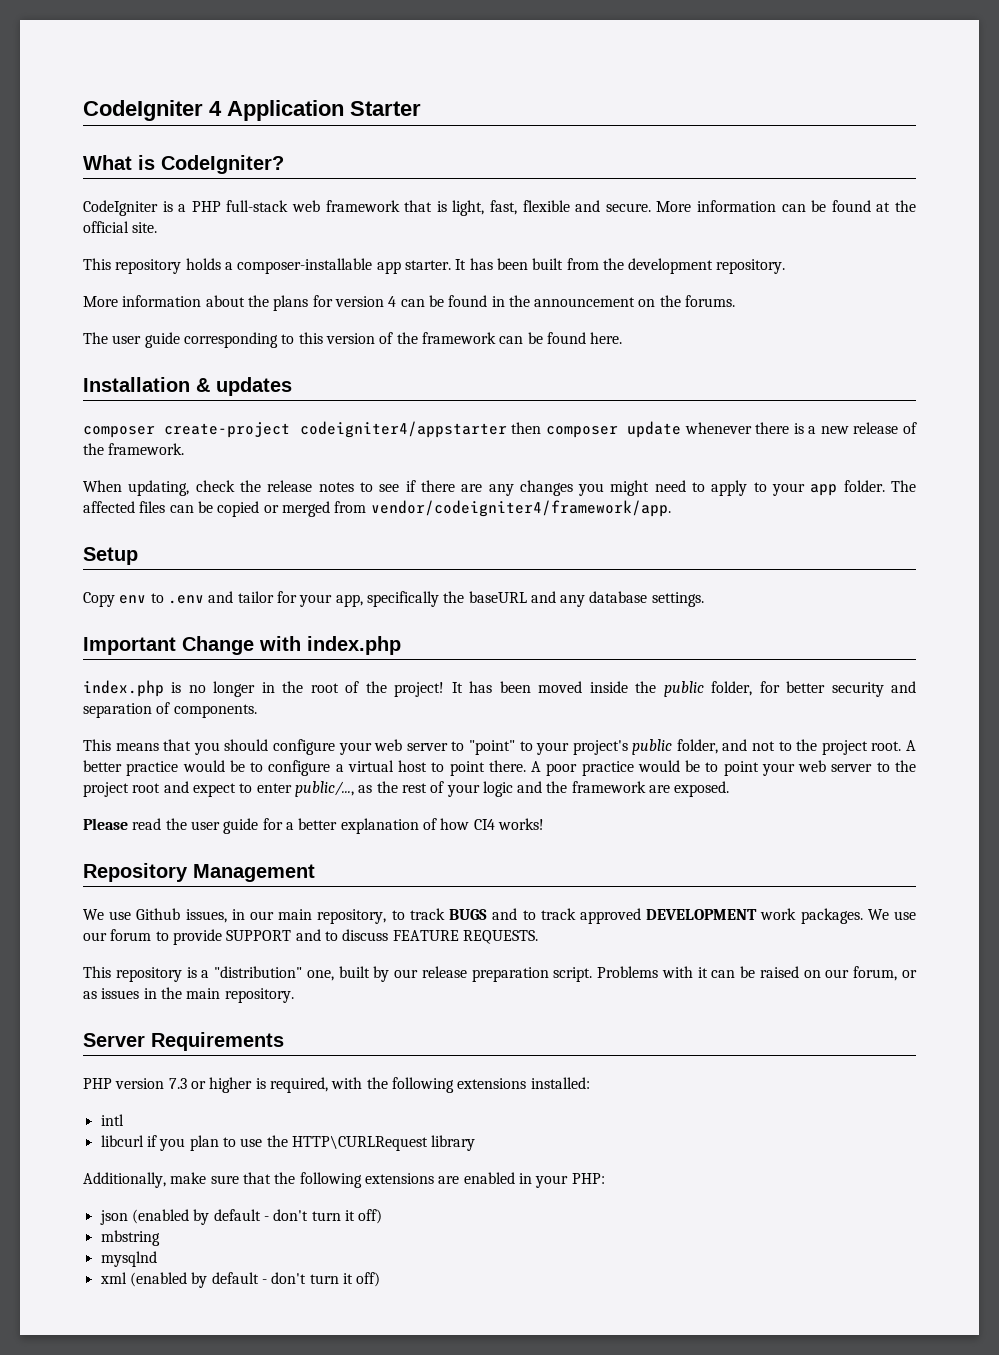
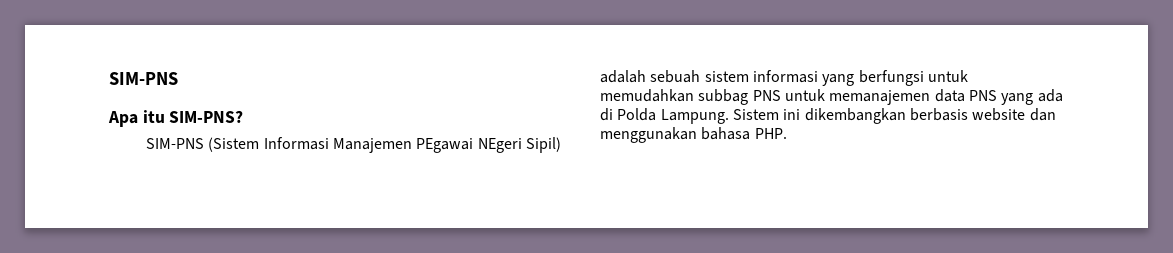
[83,100,421,121] [83,155,284,174] [83,200,917,216] [83,221,158,233] [83,258,786,274] [83,295,736,311] [83,332,623,348] [83,377,292,396] [83,421,918,438] [83,443,185,455] [83,480,917,496] [83,500,671,517] [83,547,138,565] [83,591,704,607] [83,636,401,655] [83,680,917,697] [83,702,257,718] [83,739,917,755] [83,760,916,776] [83,781,730,797] [83,818,544,834] [83,863,315,882] [83,908,917,924] [83,929,538,945] [83,966,918,982] [83,987,294,1003] [83,1032,284,1051] [83,1077,590,1093] [100,1114,124,1126] [100,1135,476,1151] [83,1172,605,1188] [99,1209,383,1225] [100,1230,160,1246] [100,1251,157,1267] [99,1272,381,1288] CodeIgniter 4 Application Starter // What is CodeIgniter? // CodeIgniter is a PHP full-stack web framework that is light, fast, flexible and secure. More information can be found at the official site. // This repository holds a composer-installable app starter. It has been built from the development repository. // More information about the plans for version 4 can be found in the announcement on the forums. // The user guide corresponding to this version of the framework can be found here. // Installation & updates // composer create-project codeigniter4/appstarter then composer update whenever there is a new release of the framework. // When updating, check the release notes to see if there are any changes you might need to apply to your app folder. The affected files can be copied or merged from vendor/codeigniter4/framework/app. // Setup // Copy env to .env and tailor for your app, specifically the baseURL and any database settings. // Important Change with index.php // index.php is no longer in the root of the project! It has been moved inside the public folder, for better security and separation of components. // This means that you should configure your web server to "point" to your project's public folder, and not to the project root. A better practice would be to configure a virtual host to point there. A poor practice would be to point your web server to the project root and expect to enter public/..., as the rest of your logic and the framework are exposed. // Please read the user guide for a better explanation of how CI4 works! // Repository Management // We use Github issues, in our main repository, to track BUGS and to track approved DEVELOPMENT work packages. We use our forum to provide SUPPORT and to discuss FEATURE REQUESTS. // This repository is a "distribution" one, built by our release preparation script. Problems with it can be raised on our forum, or as issues in the main repository. // Server Requirements // PHP version 7.3 or higher is required, with the following extensions installed: // intl // libcurl if you plan to use the HTTP\CURLRequest library // Additionally, make sure that the following extensions are enabled in your PHP: // json (enabled by default - don't turn it off) // mbstring // mysqlnd // xml (enabled by default - don't turn it off) -> [109,72,178,85] [108,110,244,127] [146,137,562,153] [600,70,968,86] [600,89,1063,105] [600,108,1056,124] [600,127,787,143] SIM-PNS // Apa itu SIM-PNS? // SIM-PNS (Sistem Informasi Manajemen PEgawai NEgeri Sipil) adalah sebuah sistem informasi yang berfungsi untuk memudahkan subbag PNS untuk memanajemen data PNS yang ada di Polda Lampung. Sistem ini dikembangkan berbasis website dan menggunakan bahasa PHP.

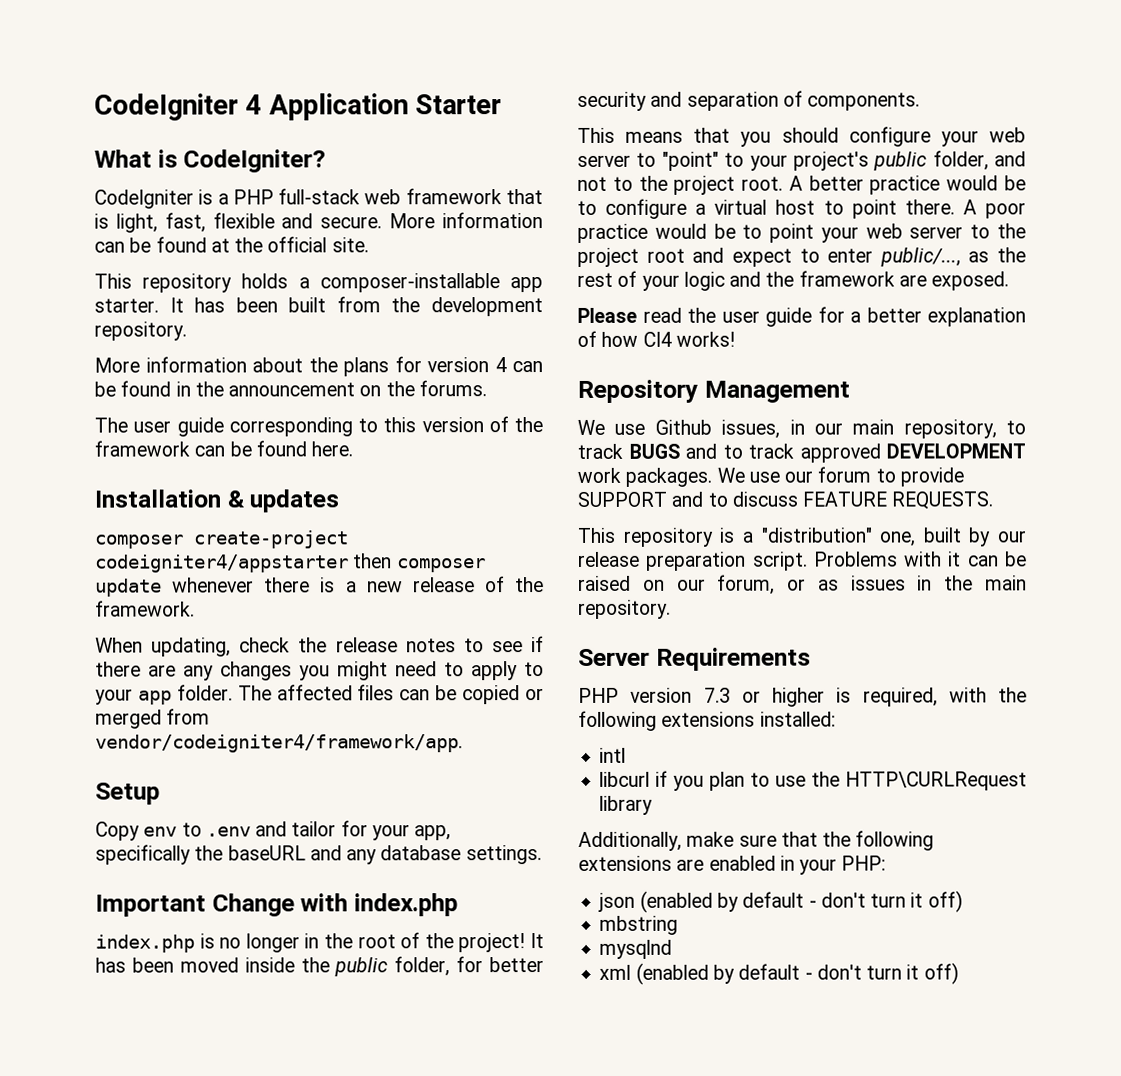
[109,72,178,85] [108,110,244,127] [146,137,562,153] [600,70,968,86] [600,89,1063,105] [600,108,1056,124] [600,127,787,143] SIM-PNS // Apa itu SIM-PNS? // SIM-PNS (Sistem Informasi Manajemen PEgawai NEgeri Sipil) adalah sebuah sistem informasi yang berfungsi untuk memudahkan subbag PNS untuk memanajemen data PNS yang ada di Polda Lampung. Sistem ini dikembangkan berbasis website dan menggunakan bahasa PHP. -> [94,93,503,121] [94,149,327,173] [94,188,543,209] [94,212,543,233] [94,236,369,253] [94,273,543,293] [94,296,543,317] [94,321,187,341] [94,356,543,377] [94,380,487,397] [94,416,543,437] [94,440,354,457] [94,489,340,513] [94,530,349,549] [95,553,486,573] [95,576,544,597] [95,600,195,617] [95,636,544,657] [95,661,544,681] [95,684,545,705] [95,708,211,729] [95,734,463,753] [95,782,160,805] [95,820,452,841] [95,844,542,865] [95,893,458,917] [95,932,545,953] [95,956,544,977] [577,90,921,111] [577,126,1026,147] [577,150,1026,171] [577,175,1026,195] [577,198,1026,219] [577,223,1026,243] [577,247,1026,267] [577,270,1010,291] [577,306,1026,327] [577,330,735,347] [577,379,850,403] [577,419,1026,439] [577,443,1026,463] [577,466,964,487] [577,491,994,510] [577,527,1027,547] [578,551,1027,571] [578,574,1027,595] [578,599,671,619] [578,647,811,671] [578,687,1027,707] [578,710,836,731] [599,747,627,763] [599,770,1027,791] [599,795,654,815] [578,830,935,851] [578,855,887,875] [598,890,963,913] [599,915,679,935] [599,939,673,959] [599,962,959,985] CodeIgniter 4 Application Starter // What is CodeIgniter? // CodeIgniter is a PHP full-stack web framework that is light, fast, flexible and secure. More information can be found at the official site. // This repository holds a composer-installable app starter. It has been built from the development repository. // More information about the plans for version 4 can be found in the announcement on the forums. // The user guide corresponding to this version of the framework can be found here. // Installation & updates // composer create-project codeigniter4/appstarter then composer update whenever there is a new release of the framework. // When updating, check the release notes to see if there are any changes you might need to apply to your app folder. The affected files can be copied or merged from vendor/codeigniter4/framework/app. // Setup // Copy env to .env and tailor for your app, specifically the baseURL and any database settings. // Important Change with index.php // index.php is no longer in the root of the project! It has been moved inside the public folder, for better security and separation of components. // This means that you should configure your web server to "point" to your project's public folder, and not to the project root. A better practice would be to configure a virtual host to point there. A poor practice would be to point your web server to the project root and expect to enter public/..., as the rest of your logic and the framework are exposed. // Please read the user guide for a better explanation of how CI4 works! // Repository Management // We use Github issues, in our main repository, to track BUGS and to track approved DEVELOPMENT work packages. We use our forum to provide SUPPORT and to discuss FEATURE REQUESTS. // This repository is a "distribution" one, built by our release preparation script. Problems with it can be raised on our forum, or as issues in the main repository. // Server Requirements // PHP version 7.3 or higher is required, with the following extensions installed: // intl // libcurl if you plan to use the HTTP\CURLRequest library // Additionally, make sure that the following extensions are enabled in your PHP: // json (enabled by default - don't turn it off) // mbstring // mysqlnd // xml (enabled by default - don't turn it off)

